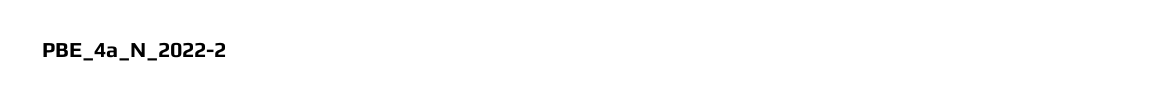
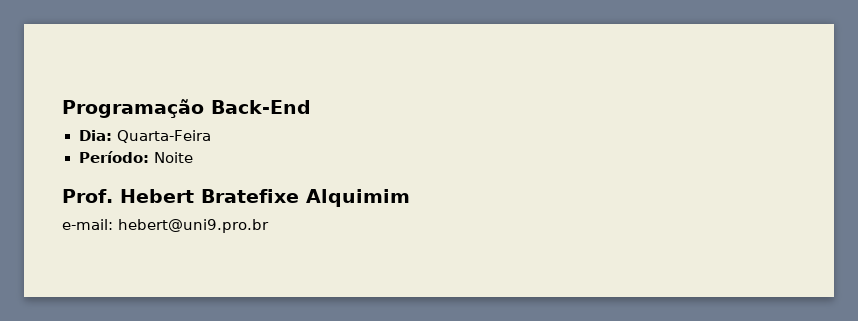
[42,42,226,61] PBE_4a_N_2022-2 -> [62,99,311,118] [78,130,211,143] [78,151,193,163] [62,189,410,207] [62,219,269,233] Programação Back-End // Dia: Quarta-Feira // Período: Noite // Prof. Hebert Bratefixe Alquimim // e-mail: hebert@uni9.pro.br

